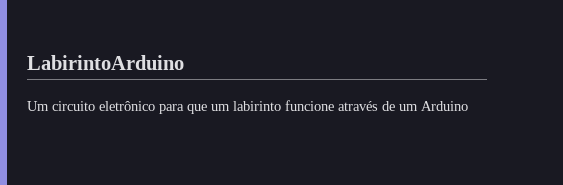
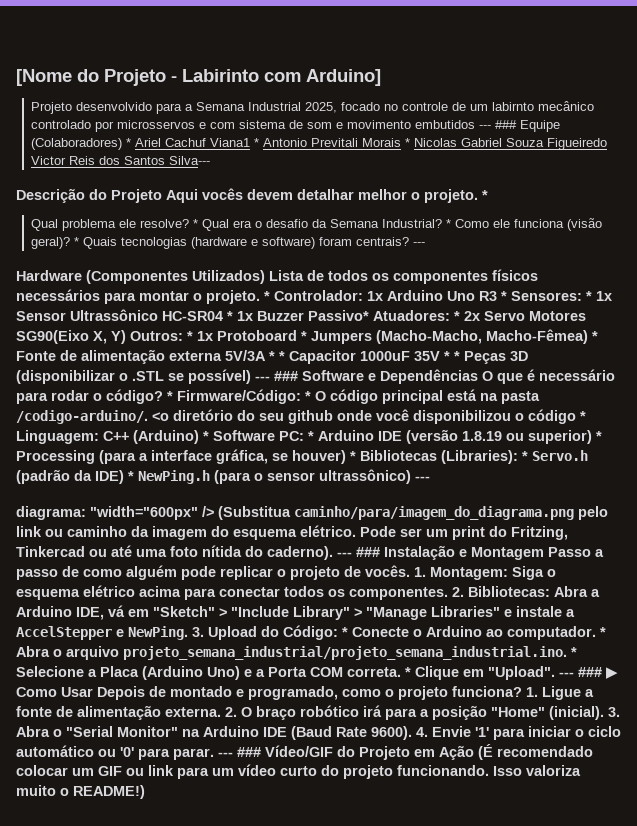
[27,55,184,70] [27,100,468,114] LabirintoArduino // Um circuito eletrônico para que um labirinto funcione através de um Arduino -> [16,69,381,86] [30,101,594,114] [30,120,560,132] [30,138,607,150] [30,156,210,165] [16,188,488,203] [30,218,602,231] [30,237,425,249] [16,269,538,284] [16,289,612,304] [16,309,586,321] [16,329,598,344] [16,349,528,364] [16,369,615,384] [16,389,540,404] [16,409,586,424] [16,429,602,444] [16,449,588,464] [16,469,430,484] [16,506,608,520] [16,525,568,540] [16,545,604,560] [16,565,556,580] [16,585,600,600] [16,605,575,620] [16,625,606,640] [16,646,577,660] [16,666,618,680] [16,686,594,700] [16,705,620,720] [16,726,621,740] [16,744,593,760] [16,764,581,779] [16,785,145,799] [Nome do Projeto - Labirinto com Arduino] // Projeto desenvolvido para a Semana Industrial 2025, focado no controle de um labirnto mecânico controlado por microsservos e com sistema de som e movimento embutidos --- ### Equipe (Colaboradores) * Ariel Cachuf Viana1 * Antonio Previtali Morais * Nicolas Gabriel Souza Figueiredo Victor Reis dos Santos Silva--- // Descrição do Projeto Aqui vocês devem detalhar melhor o projeto. * // Qual problema ele resolve? * Qual era o desafio da Semana Industrial? * Como ele funciona (visão geral)? * Quais tecnologias (hardware e software) foram centrais? --- // Hardware (Componentes Utilizados) Lista de todos os componentes físicos necessários para montar o projeto. * Controlador: 1x Arduino Uno R3 * Sensores: * 1x Sensor Ultrassônico HC-SR04 * 1x Buzzer Passivo* Atuadores: * 2x Servo Motores SG90(Eixo X, Y) Outros: * 1x Protoboard * Jumpers (Macho-Macho, Macho-Fêmea) * Fonte de alimentação externa 5V/3A * * Capacitor 1000uF 35V * * Peças 3D (disponibilizar o .STL se possível) --- ### Software e Dependências O que é necessário para rodar o código? * Firmware/Código: * O código principal está na pasta /codigo-arduino/. <o diretório do seu github onde você disponibilizou o código * Linguagem: C++ (Arduino) * Software PC: * Arduino IDE (versão 1.8.19 ou superior) * Processing (para a interface gráfica, se houver) * Bibliotecas (Libraries): * Servo.h (padrão da IDE) * NewPing.h (para o sensor ultrassônico) --- // diagrama: "width="600px" /> (Substitua caminho/para/imagem_do_diagrama.png pelo link ou caminho da imagem do esquema elétrico. Pode ser um print do Fritzing, Tinkercad ou até uma foto nítida do caderno). --- ### Instalação e Montagem Passo a passo de como alguém pode replicar o projeto de vocês. 1. Montagem: Siga o esquema elétrico acima para conectar todos os componentes. 2. Bibliotecas: Abra a Arduino IDE, vá em "Sketch" > "Include Library" > "Manage Libraries" e instale a AccelStepper e NewPing. 3. Upload do Código: * Conecte o Arduino ao computador. * Abra o arquivo projeto_semana_industrial/projeto_semana_industrial.ino. * Selecione a Placa (Arduino Uno) e a Porta COM correta. * Clique em "Upload". --- ### ▶ Como Usar Depois de montado e programado, como o projeto funciona? 1. Ligue a fonte de alimentação externa. 2. O braço robótico irá para a posição "Home" (inicial). 3. Abra o "Serial Monitor" na Arduino IDE (Baud Rate 9600). 4. Envie '1' para iniciar o ciclo automático ou '0' para parar. --- ### Vídeo/GIF do Projeto em Ação (É recomendado colocar um GIF ou link para um vídeo curto do projeto funcionando. Isso valoriza muito o README!)

